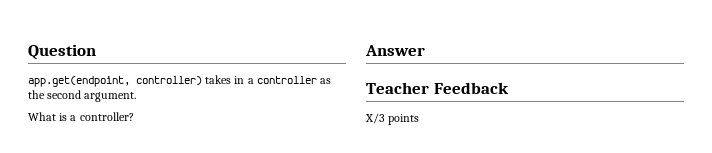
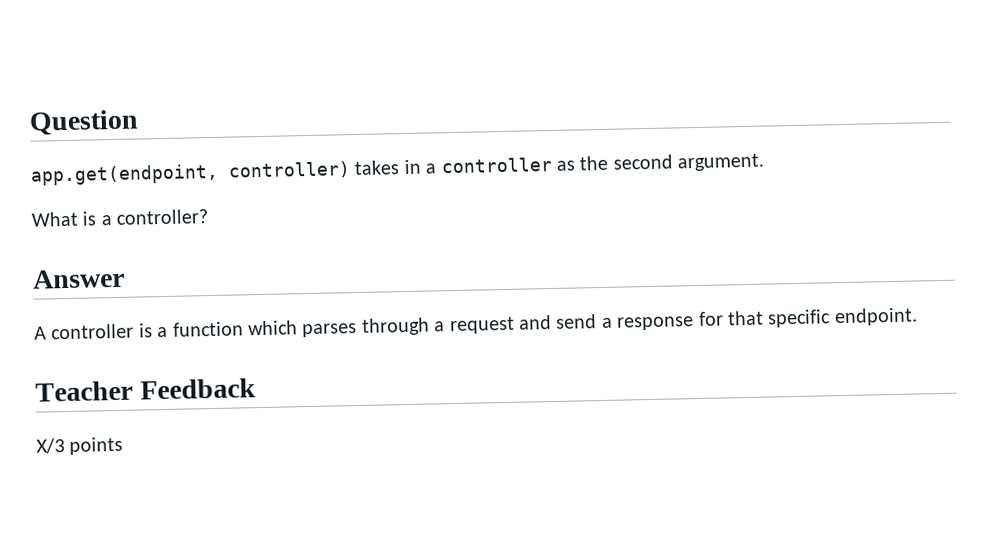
(425, 50) none -> [34,307,918,340] // A controller is a function which parses through a request and send a response for that specific endpoint.

